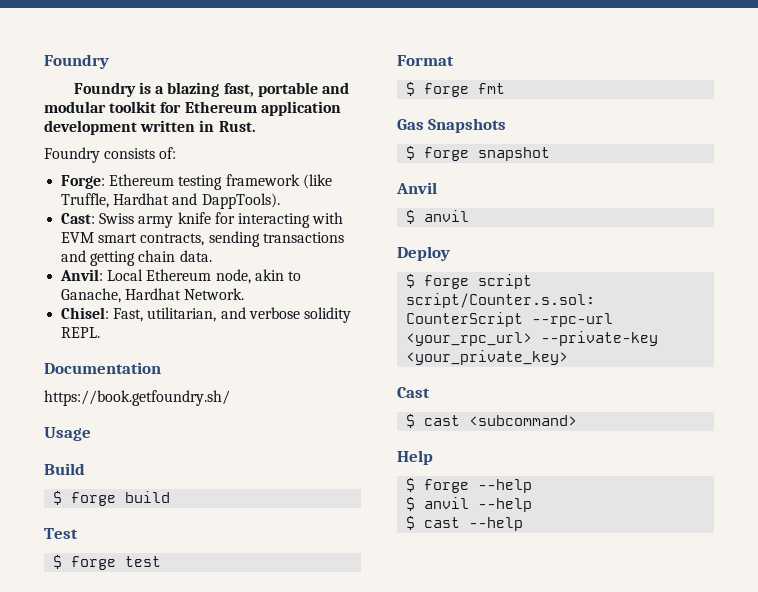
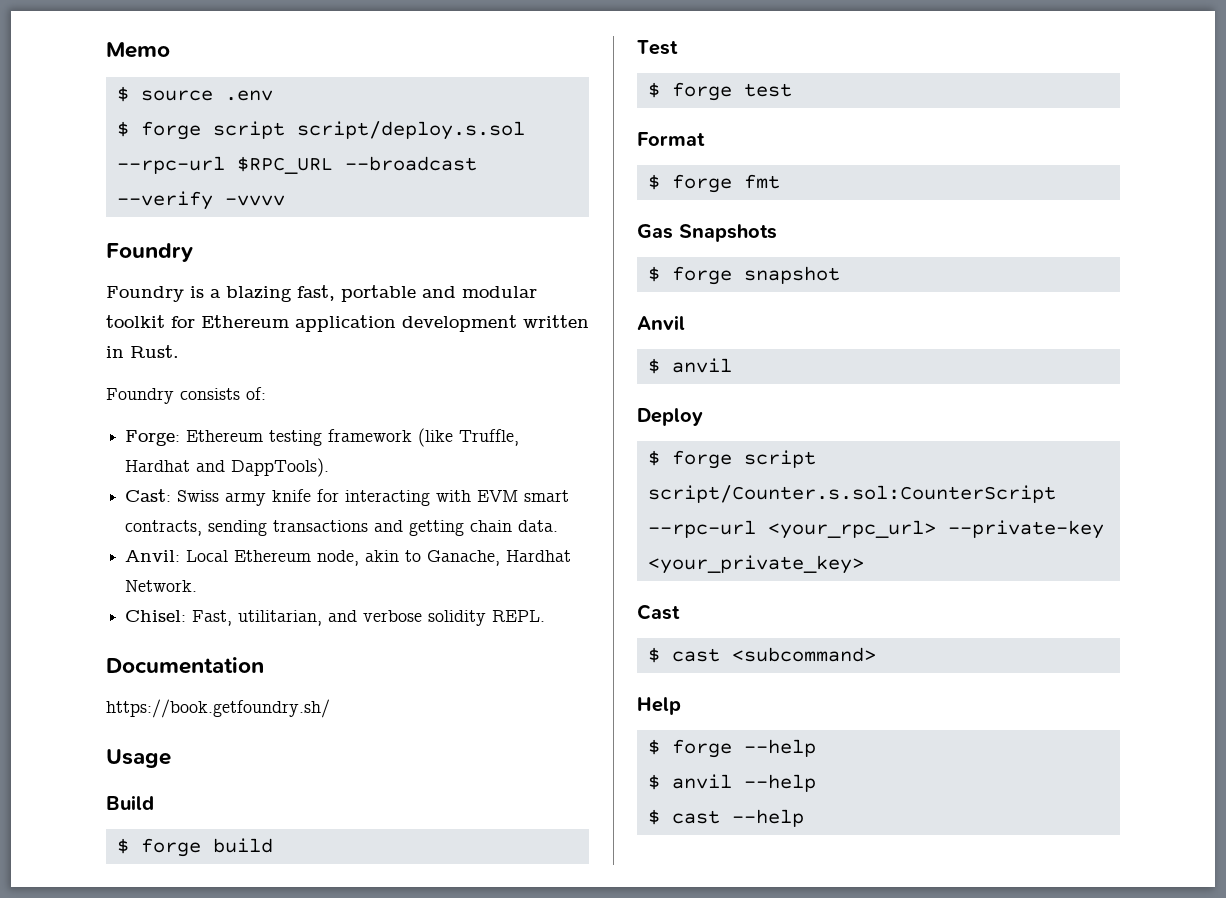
(44, 61) none -> [106,42,170,58] [116,86,273,102] [116,121,525,140] [116,156,477,174] [116,191,285,210] Memo // $ source .env // $ forge script script/deploy.s.sol --rpc-url $RPC_URL --broadcast --verify -vvvv //

